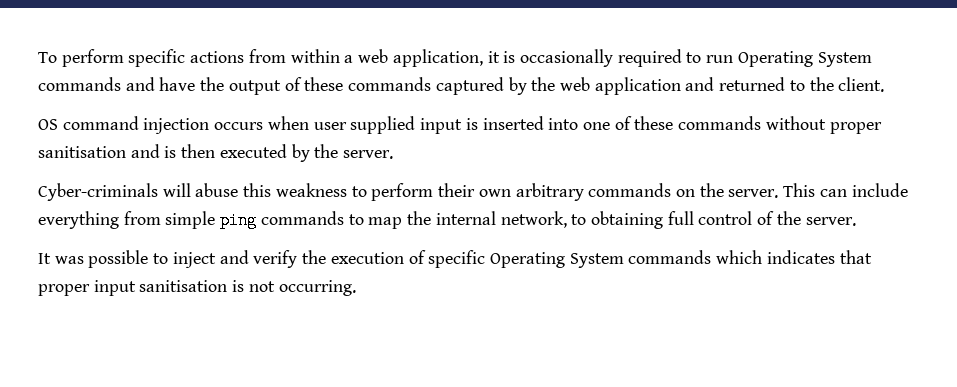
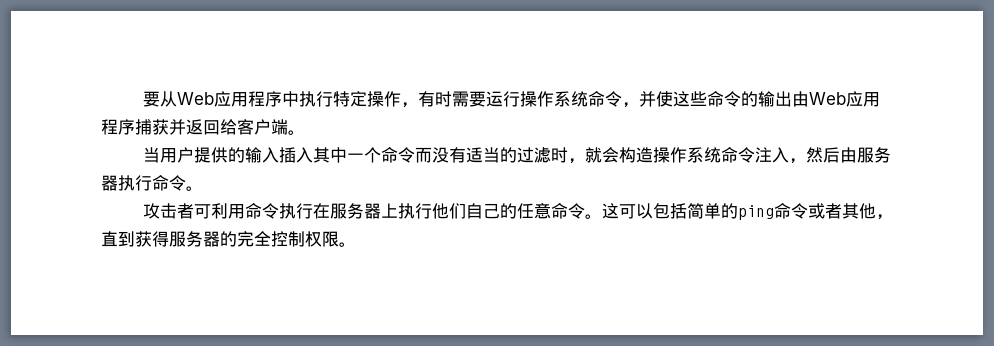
[38,49,872,67] [38,77,885,95] [38,116,882,134] [38,144,394,162] [38,183,908,201] [38,211,856,229] [38,250,872,268] [38,280,356,296] To perform specific actions from within a web application, it is occasionally required to run Operating System commands and have the output of these commands captured by the web application and returned to the client. // OS command injection occurs when user supplied input is inserted into one of these commands without proper sanitisation and is then executed by the server. // Cyber-criminals will abuse this weakness to perform their own arbitrary commands on the server. This can include everything from simple ping commands to map the internal network, to obtaining full control of the server. // It was possible to inject and verify the execution of specific Operating System commands which indicates that proper input sanitisation is not occurring. -> [142,91,880,108] [101,119,305,135] [142,147,891,164] [101,175,203,191] [142,203,893,220] [101,231,356,247] 要从Web应用程序中执行特定操作，有时需要运行操作系统命令，并使这些命令的输出由Web应用程序捕获并返回给客户端。 // 当用户提供的输入插入其中一个命令而没有适当的过滤时，就会构造操作系统命令注入，然后由服务器执行命令。 // 攻击者可利用命令执行在服务器上执行他们自己的任意命令。这可以包括简单的ping命令或者其他，直到获得服务器的完全控制权限。

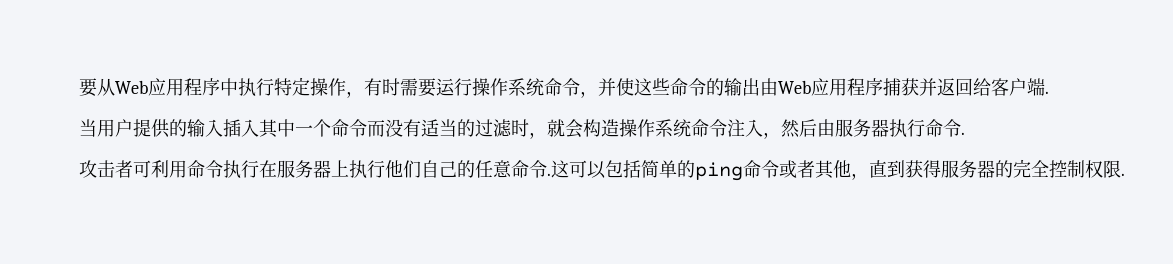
[288,130,305,135] 。 -> [1045,91,1049,94] .
[186,186,203,191] 。 -> [961,132,965,135] .
[584,214,602,219] 。 -> [547,173,551,176] .
[339,242,356,247] 。 -> [1121,173,1125,176] .

